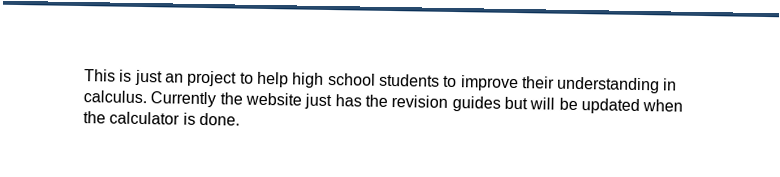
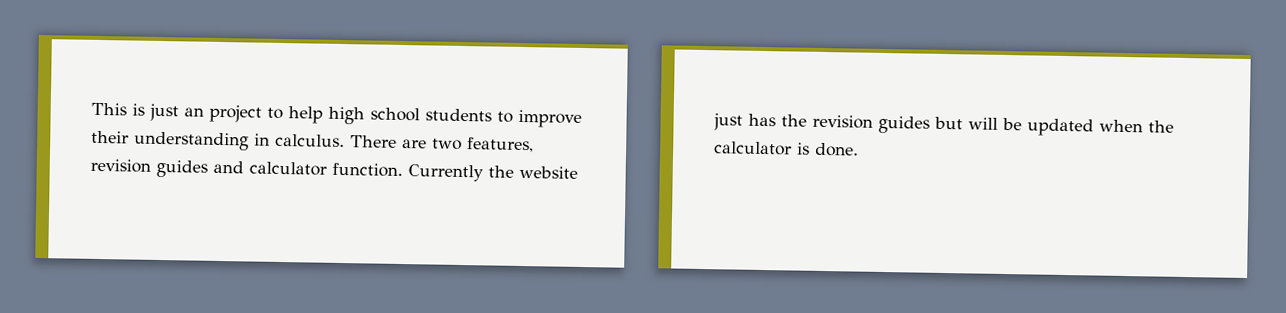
(147, 97) none -> [350,135,534,153] [90,158,403,178] There are two features, revision guides and calculator function.

